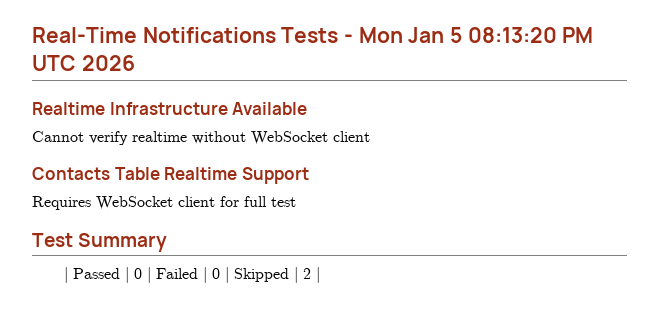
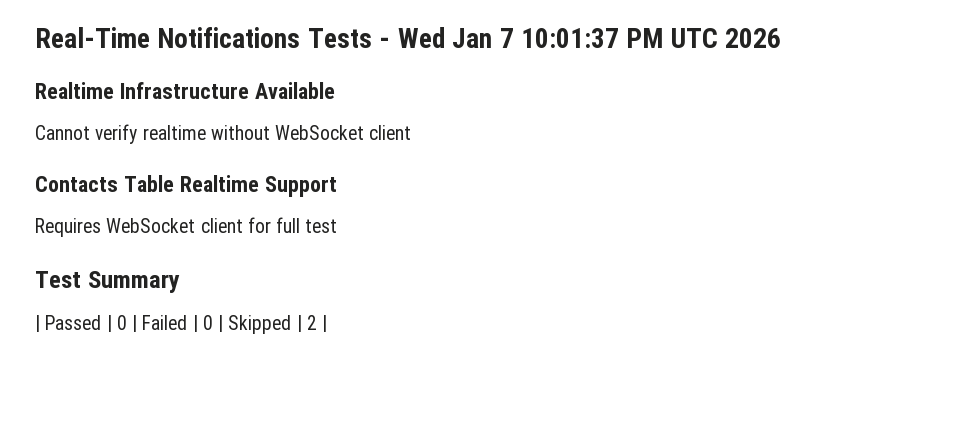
[358,27,557,43] Mon Jan 5 08:13:20 -> [397,27,619,48] Wed Jan 7 10:01:37

